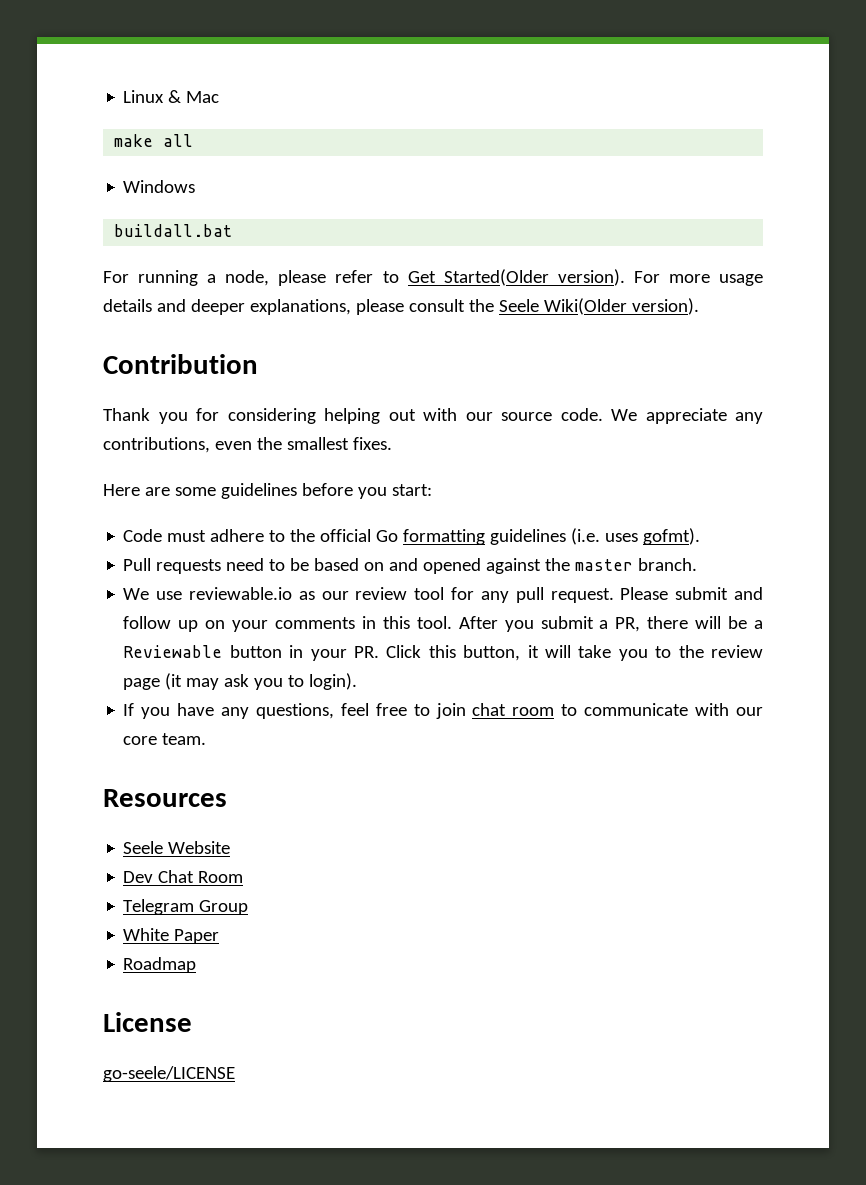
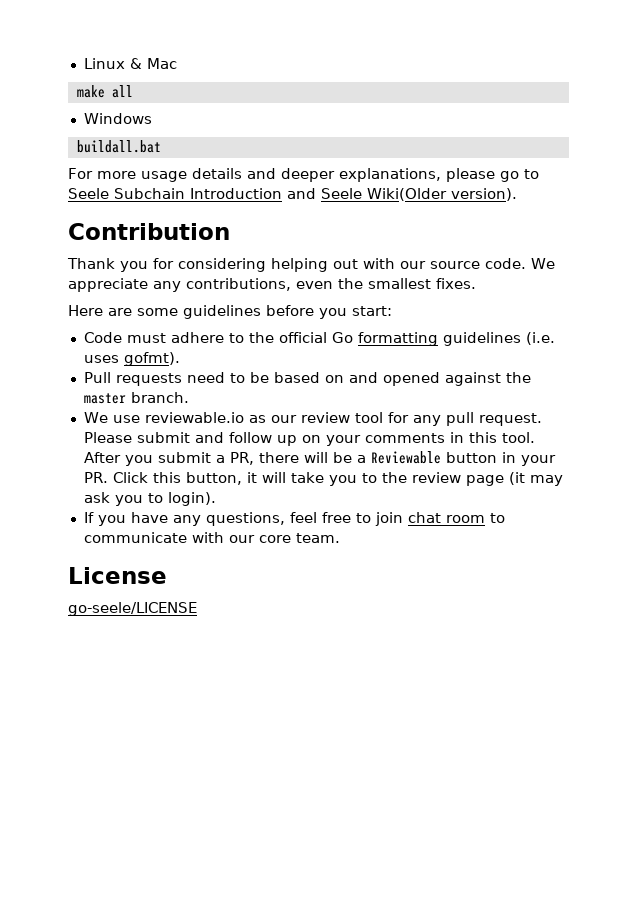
[138,269,660,286] running a node, please refer to Get Started(Older version). For -> (93, 173) none
[408,299,494,312] consult the -> [500,169,539,182] [68,188,316,199] go to Seele Subchain Introduction and
[103,789,227,807] [123,841,231,854] [123,870,244,883] [123,899,249,915] [123,928,220,944] [123,957,197,973] // Resources // Seele Website // Dev Chat Room // Telegram Group // White Paper // Roadmap -> (340, 538) none

